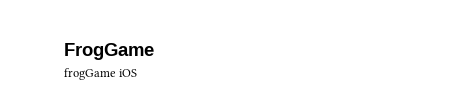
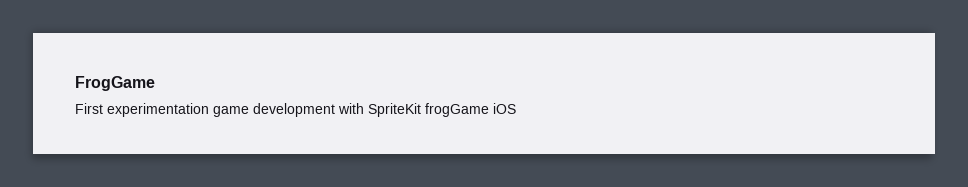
(154, 51) none -> [75,103,421,117] First experimentation game development with SpriteKit

